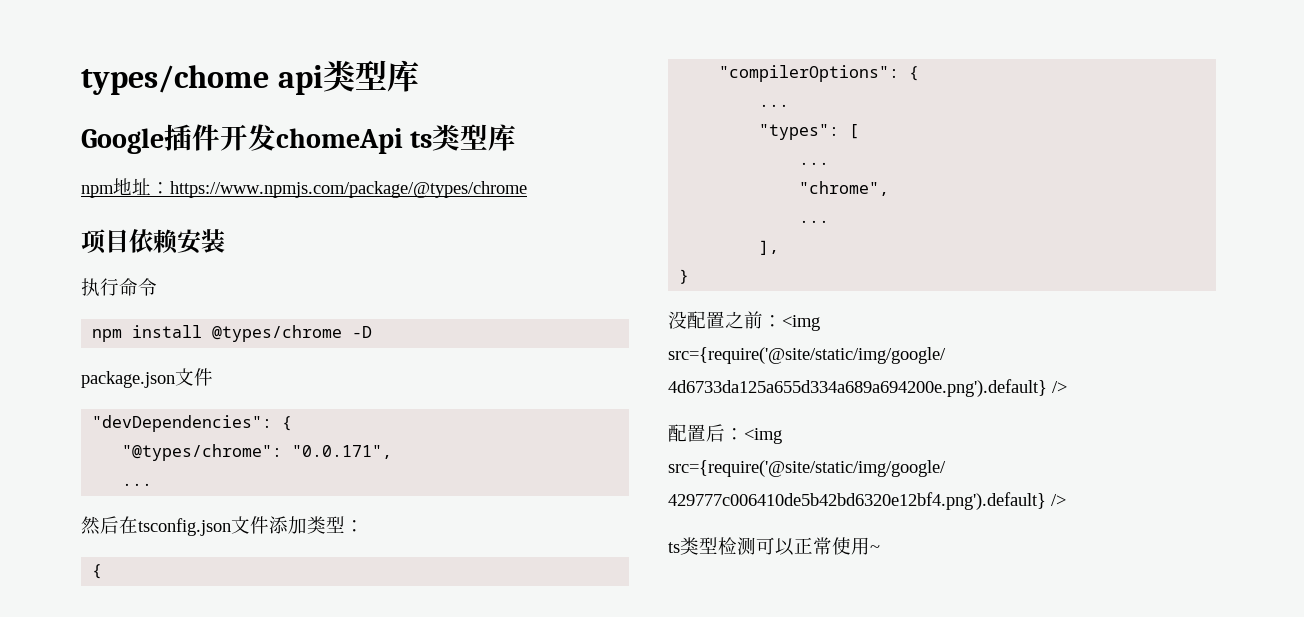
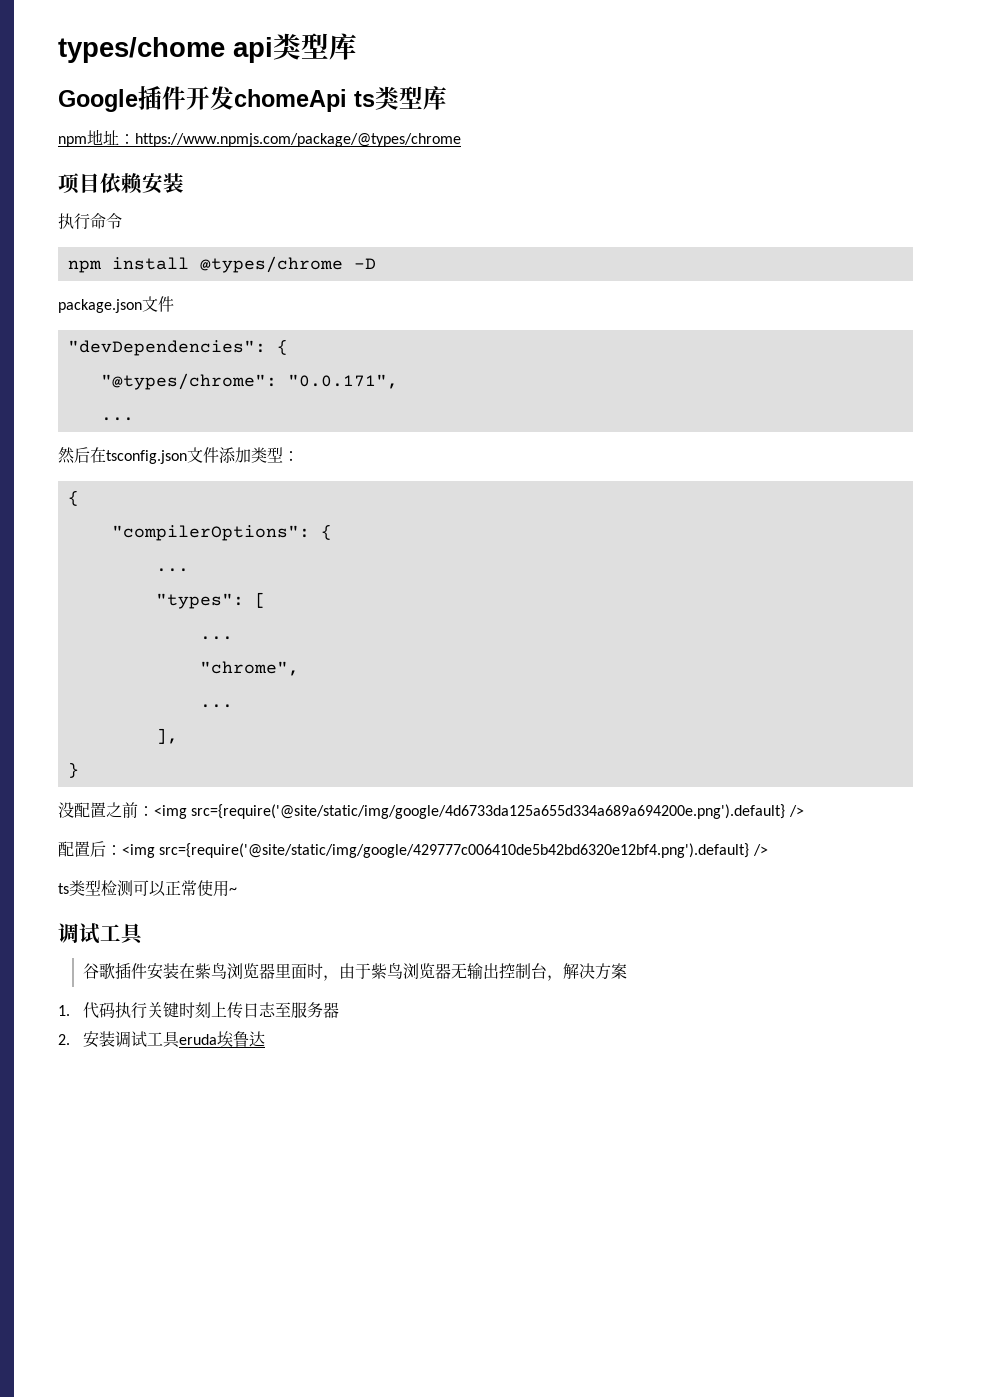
(880, 549) none -> [58,923,144,945] [82,962,627,981] [58,1002,339,1019] [58,1031,265,1048] // 调试工具 // 谷歌插件安装在紫鸟浏览器里面时，由于紫鸟浏览器无输出控制台，解决方案 // 1.代码执行关键时刻上传日志至服务器 // 2.安装调试工具eruda埃鲁达

